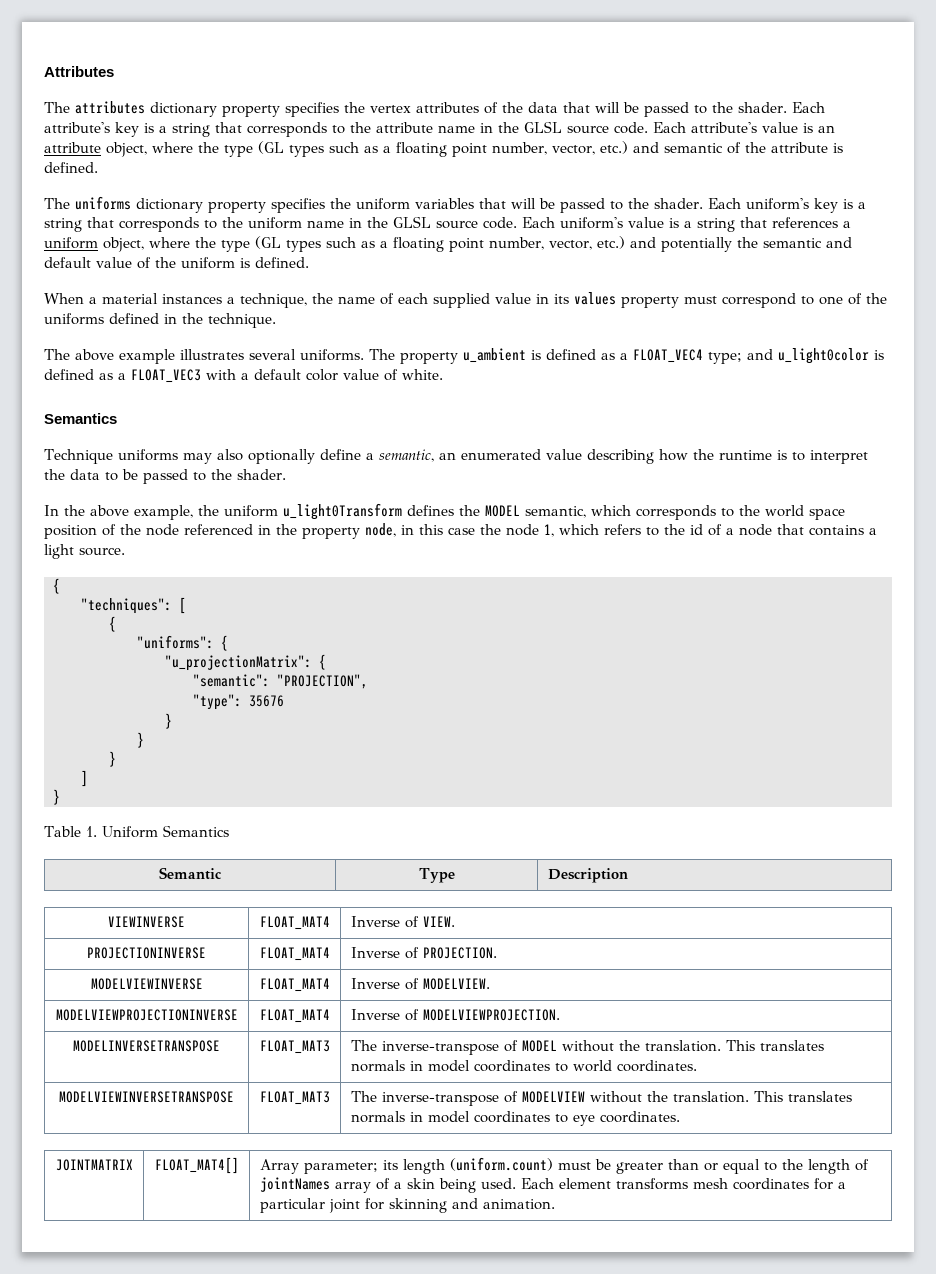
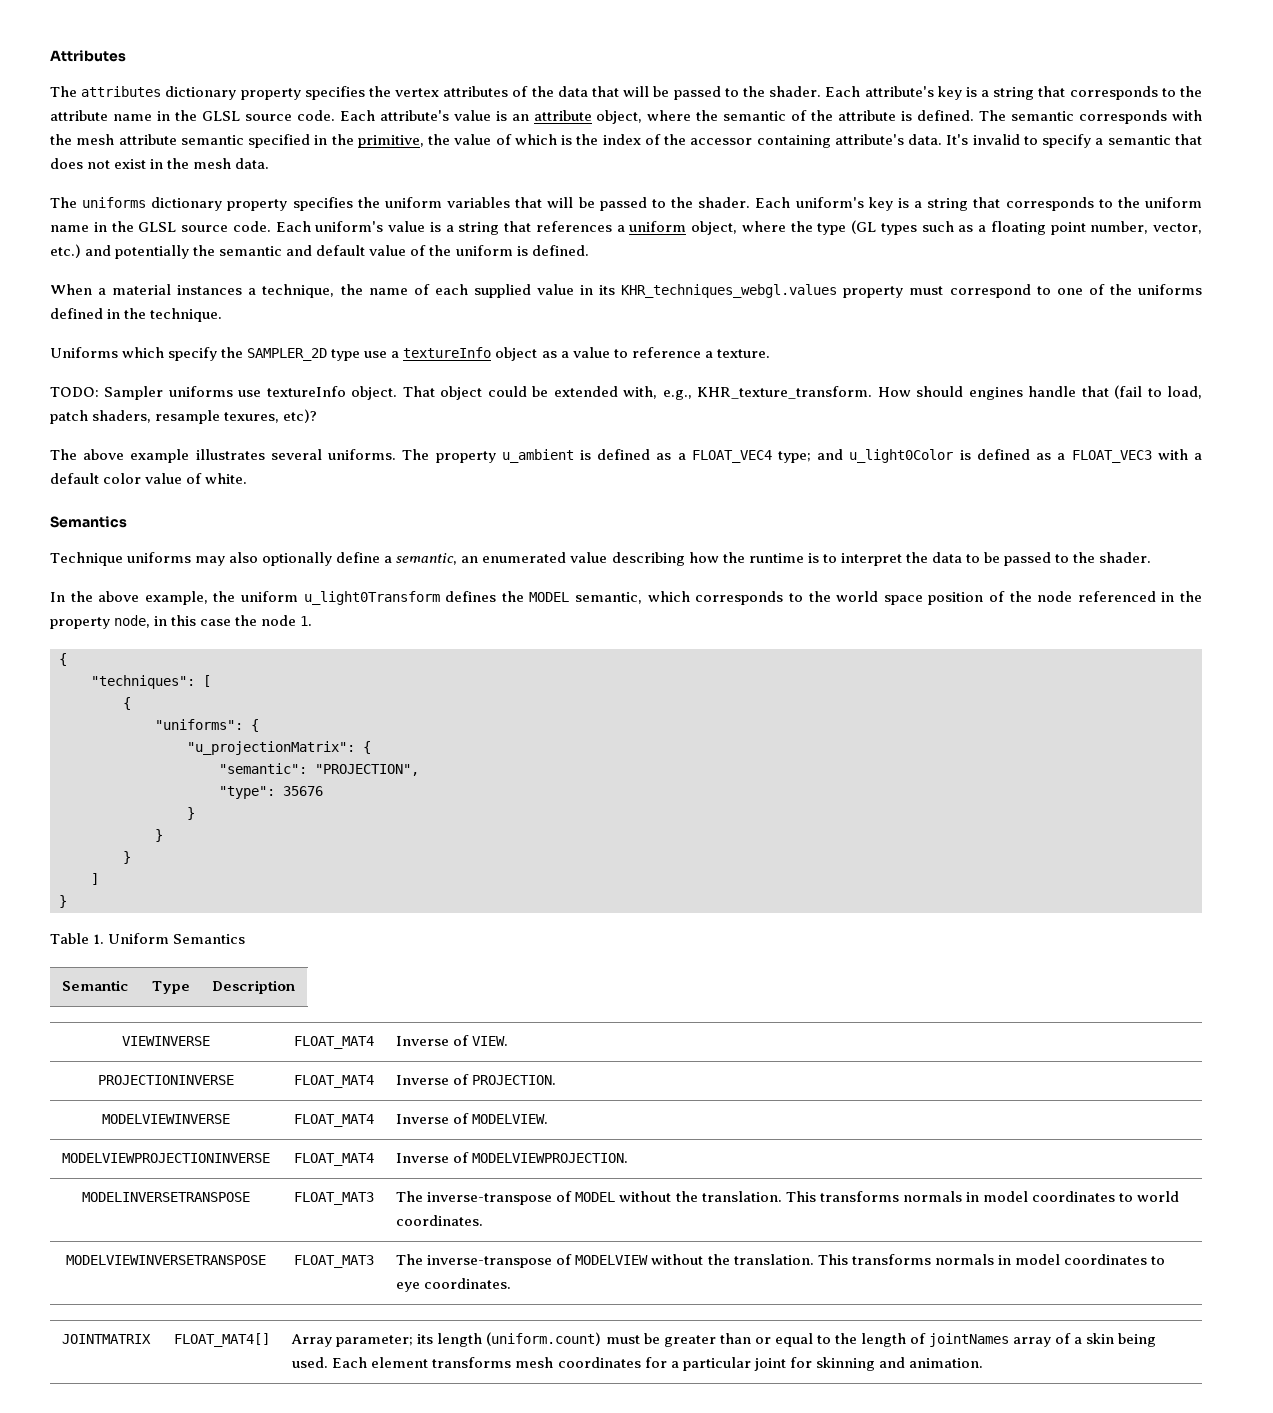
[224,141,659,157] type (GL types such as a floating point number, vector, etc.) and -> (719, 115) none
(98, 167) none -> [979,110,1203,124] [50,134,1202,148] [50,158,270,169] The semantic corresponds with the mesh attribute semantic specified in the primitive, the value of which is the index of the accessor containing attribute's data. It's invalid to specify a semantic that does not exist in the mesh data.
[574,292,616,305] values -> [621,284,838,298] KHR_techniques_webgl.values
(276, 320) none -> [50,347,770,361] [50,385,1202,400] [50,409,318,424] // Uniforms which specify the SAMPLER_2D type use a textureInfo object as a value to reference a texture. // TODO: Sampler uniforms use textureInfo object. That object could be extended with, e.g., KHR_texture_transform. How should engines handle that (fail to load, patch shaders, resample texures, etc)?
[778,348,869,364] u_light0color -> [849,449,954,463] u_light0Color
[544,524,877,537] [44,544,125,559] 1, which refers to the id of a node that contains a light source. -> [300,616,313,626] 1.
[759,1040,824,1051] translates -> [819,1191,899,1202] transforms
[787,1091,852,1102] translates -> [851,1254,931,1265] transforms

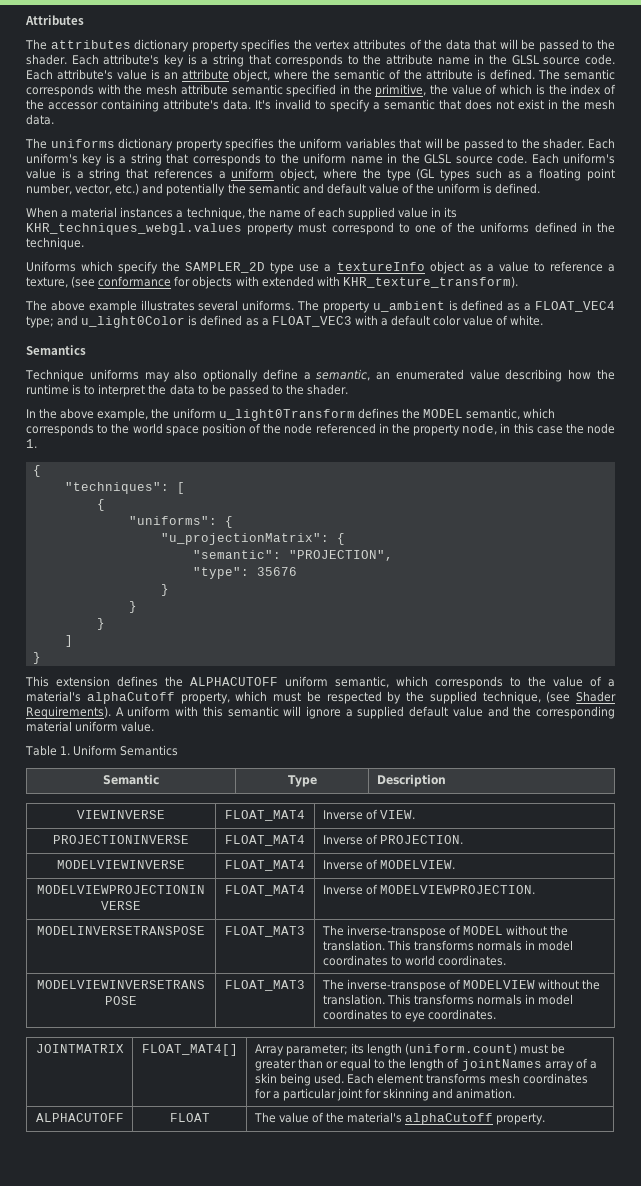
[716,349,770,358] [50,385,1202,400] [50,409,318,424] texture. // TODO: Sampler uniforms use textureInfo object. That object could be extended with, e.g., KHR_texture_transform. How should engines handle that (fail to load, patch shaders, resample texures, etc)? -> [26,276,518,289] texture, (see conformance for objects with extended with KHR_texture_transform).
(67, 901) none -> [25,676,615,689] [26,691,616,704] [26,706,615,719] [26,721,155,732] // This extension defines the ALPHACUTOFF uniform semantic, which corresponds to the value of a material's alphaCutoff property, which must be respected by the supplied technique, (see Shader Requirements). A uniform with this semantic will ignore a supplied default value and the corresponding material uniform value.
(983, 1363) none -> [35,1113,124,1122] [169,1113,210,1122] [253,1112,546,1125] // ALPHACUTOFF | FLOAT | The value of the material's alphaCutoff property.

